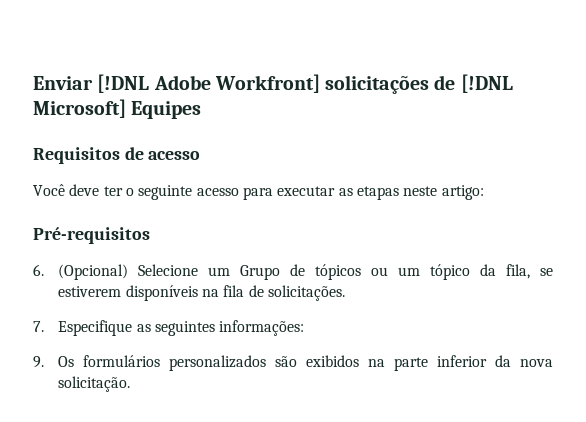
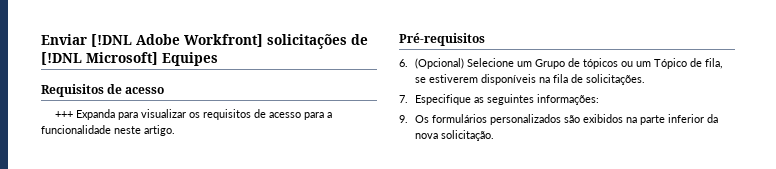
[33,184,484,200] Você deve ter o seguinte acesso para executar as etapas neste artigo: -> [55,109,333,120] [41,125,175,136] +++ Expanda para visualizar os requisitos de acesso para a funcionalidade neste artigo.
[430,264,497,280] tópico da -> [653,58,702,69] Tópico de

